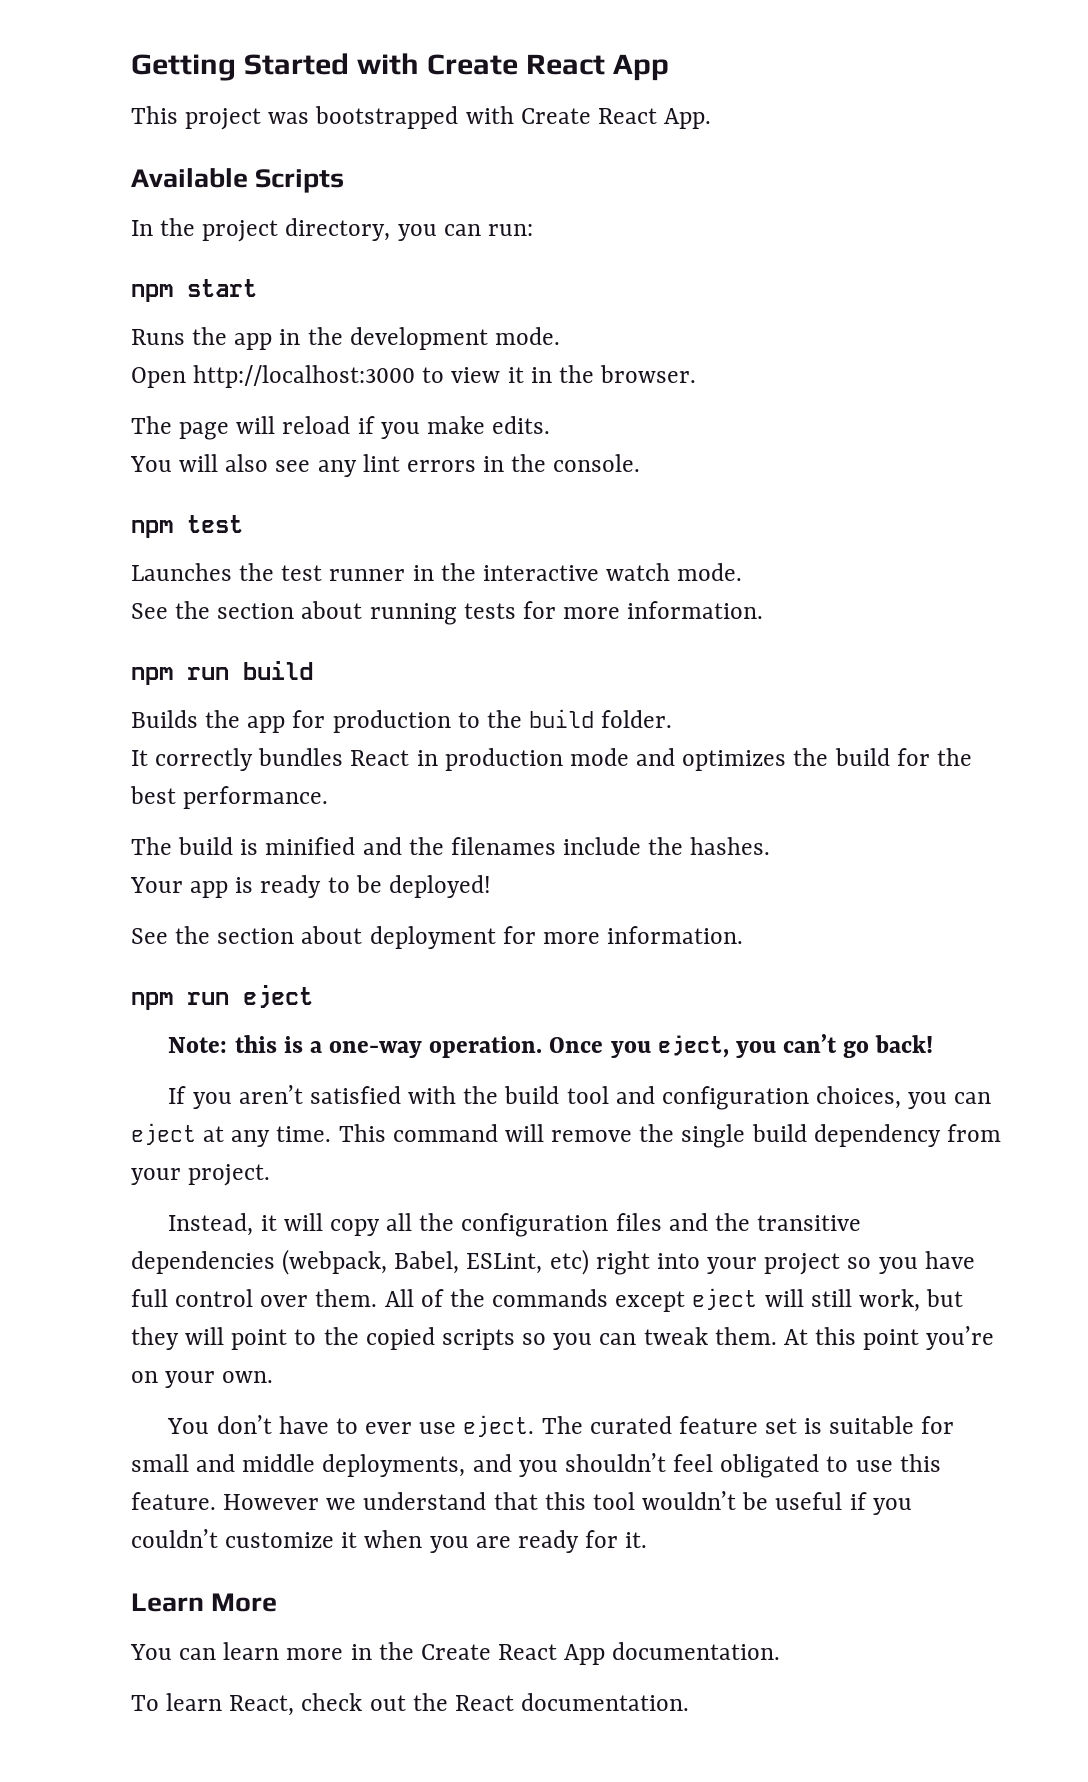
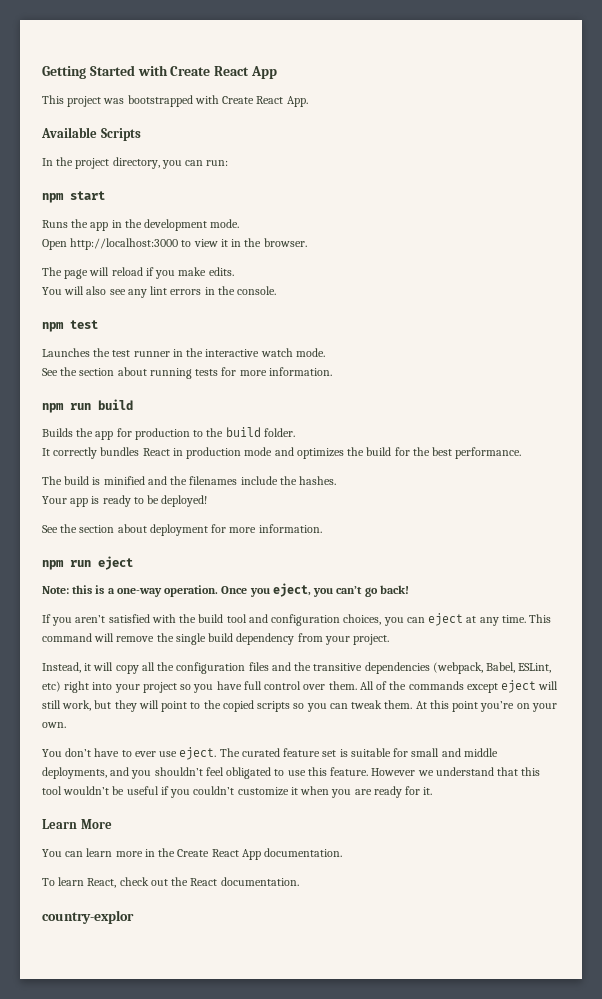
(690, 1702) none -> [42,910,134,924] // country-explor

